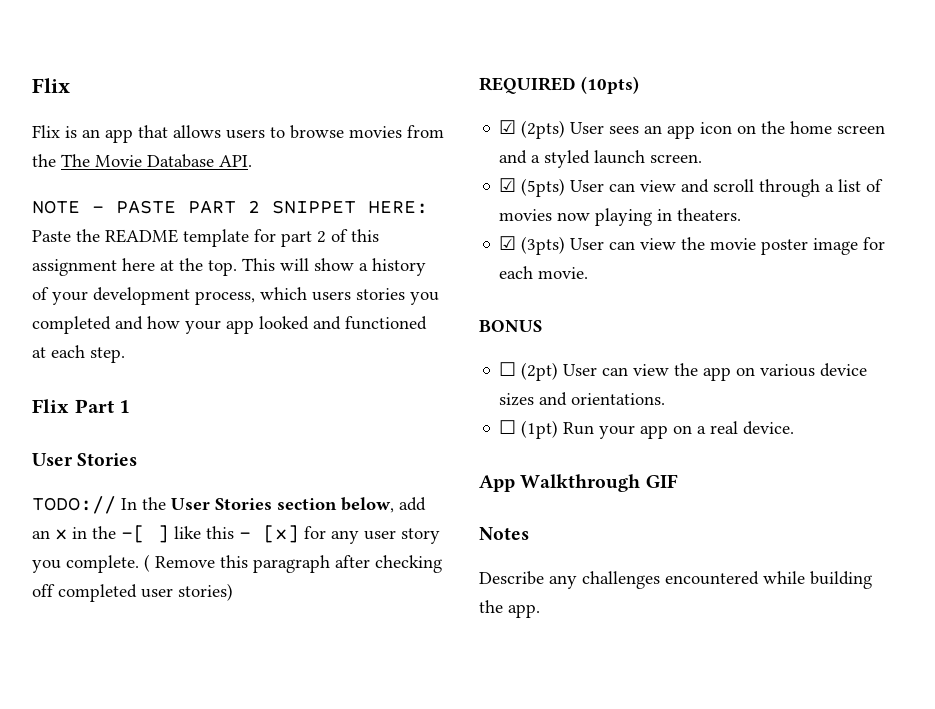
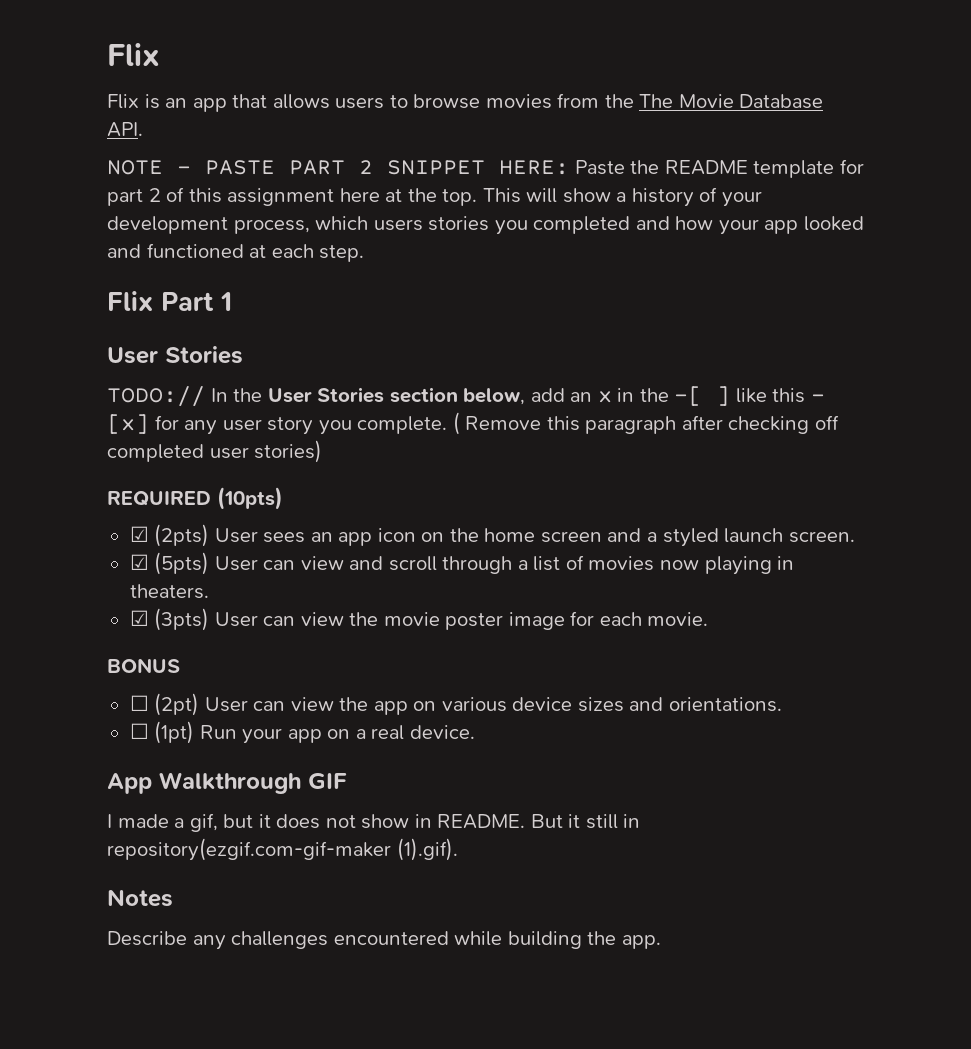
(678, 481) none -> [107,813,641,832] [107,838,458,861] // I made a gif, but it does not show in README. But it still in repository(ezgif.com-gif-maker (1).gif).

